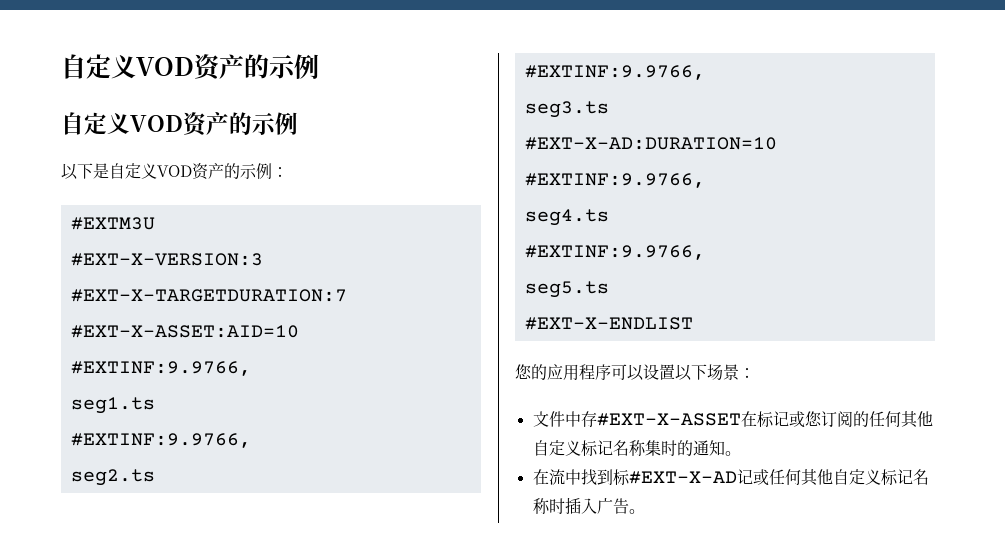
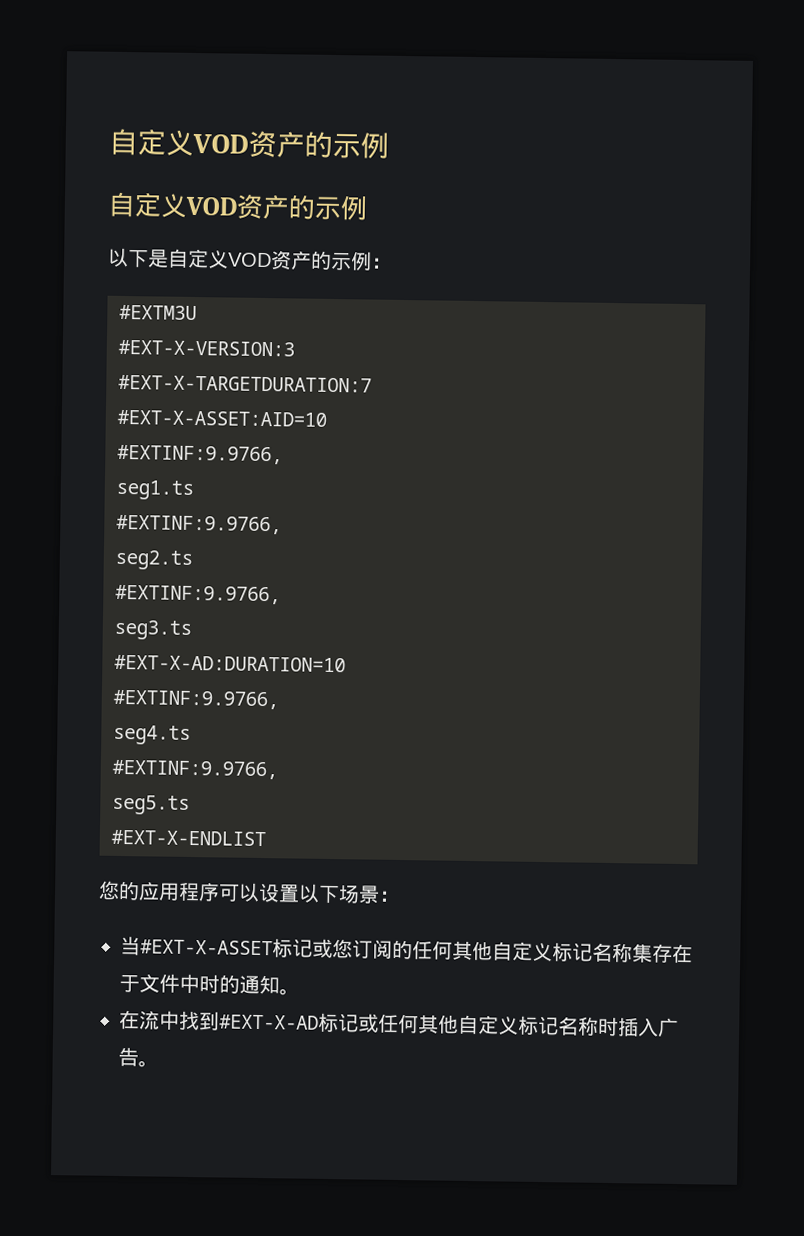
[532,411,757,427] 文件中存#EXT-X-ASSET在 -> [120,936,273,956] 当#EXT-X-ASSET
(661, 448) none -> [652,943,693,964] [119,973,200,994] 存在于文件中
[612,469,737,486] 标#EXT-X-AD -> [219,1012,339,1033] #EXT-X-AD标

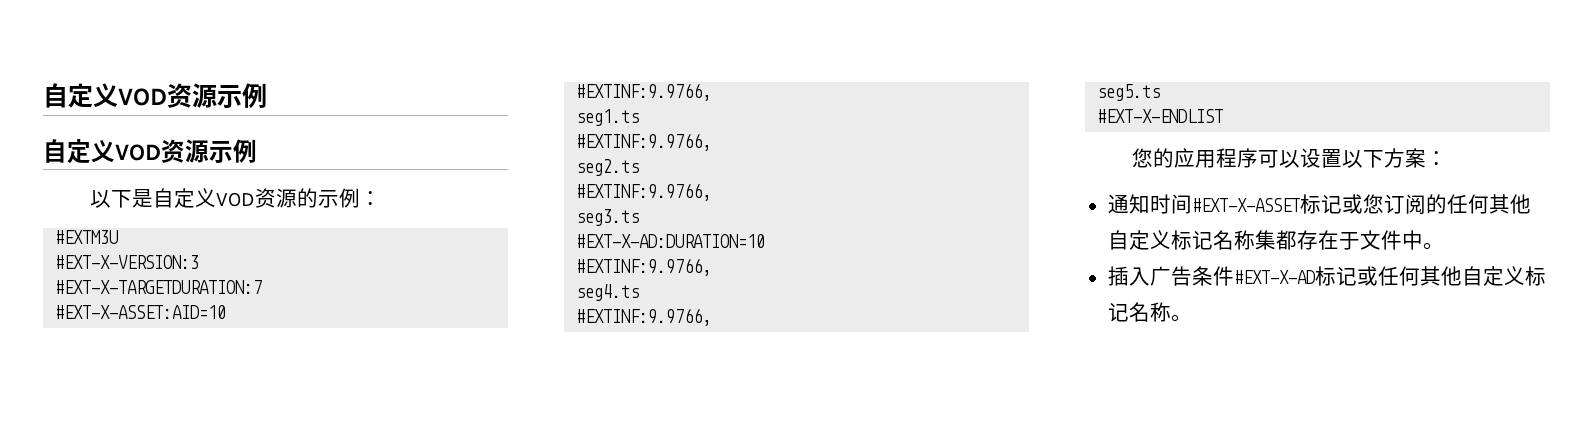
[109,128,333,158] 自定义VOD资产的 -> [43,83,217,108] 自定义VOD资源
[262,194,316,220] 产的 -> [185,139,209,163] 源
[290,250,312,270] 产 -> [275,188,297,208] 源
[338,885,400,904] [120,936,141,956] 场景： // 当 -> [1383,148,1447,168] [1107,194,1192,214] 方案： // 通知时间
(653, 953) none -> [1275,230,1297,250] 都
[199,974,280,995] 时的通知 -> (1423, 240) none
[119,1009,220,1031] 在流中找到 -> [1107,266,1234,286] 插入广告条件
[598,1016,679,1037] [118,1046,139,1067] 时插入广告 -> (1171, 312) none

